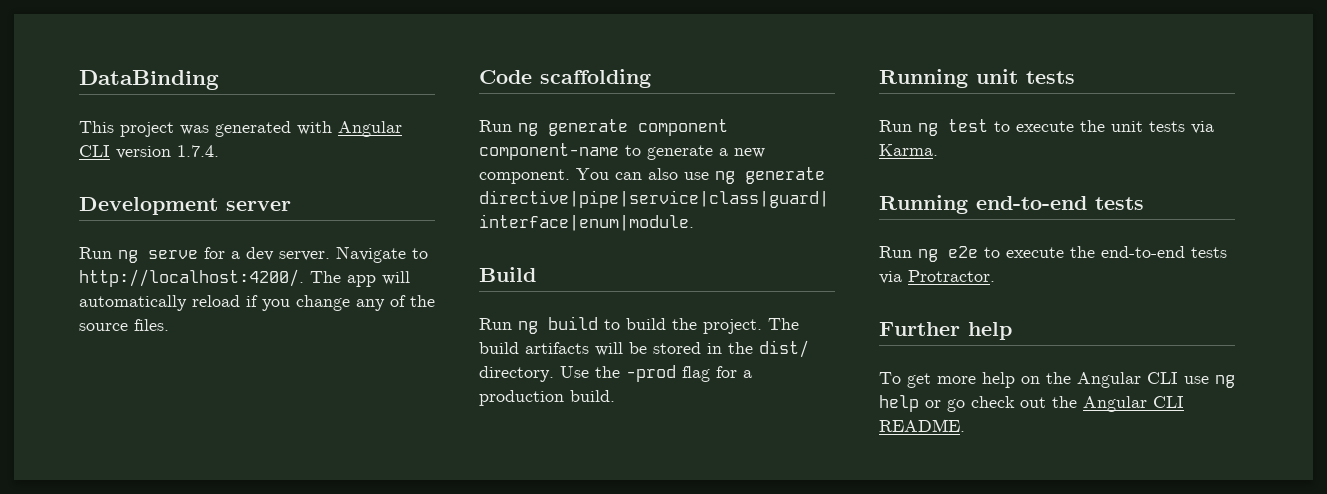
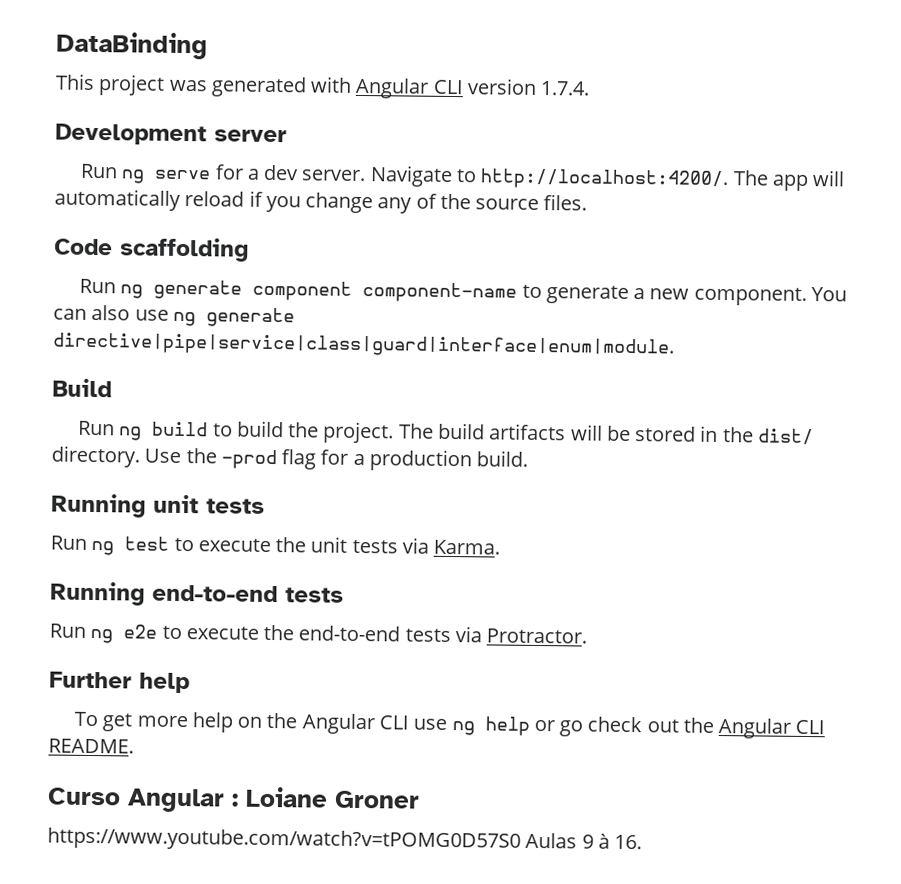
(965, 425) none -> [47,786,420,813] [47,827,643,853] // Curso Angular : Loiane Groner // https://www.youtube.com/watch?v=tPOMG0D57S0 Aulas 9 à 16.

